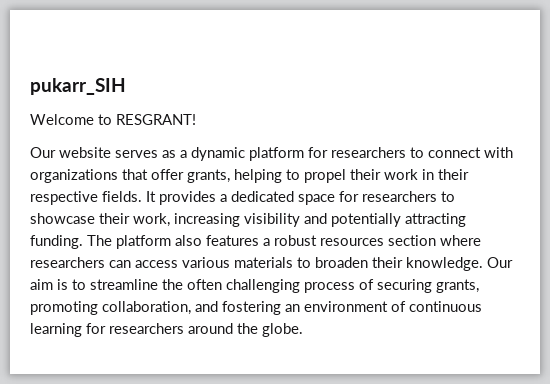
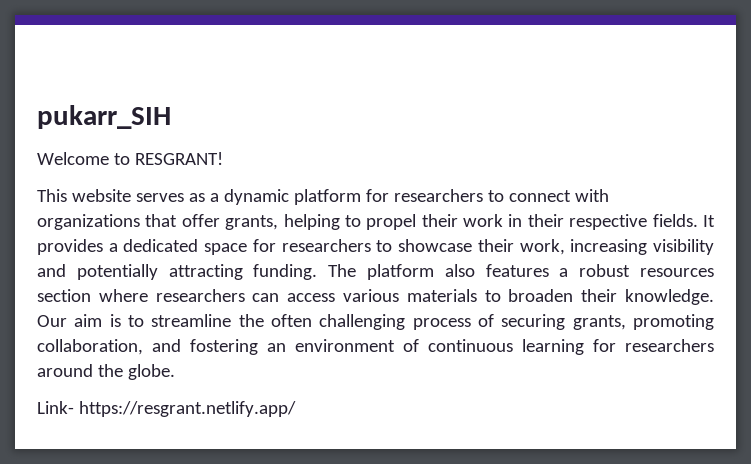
[30,147,56,158] Our -> [37,189,67,202] This
(303, 330) none -> [37,401,296,417] // Link- https://resgrant.netlify.app/

